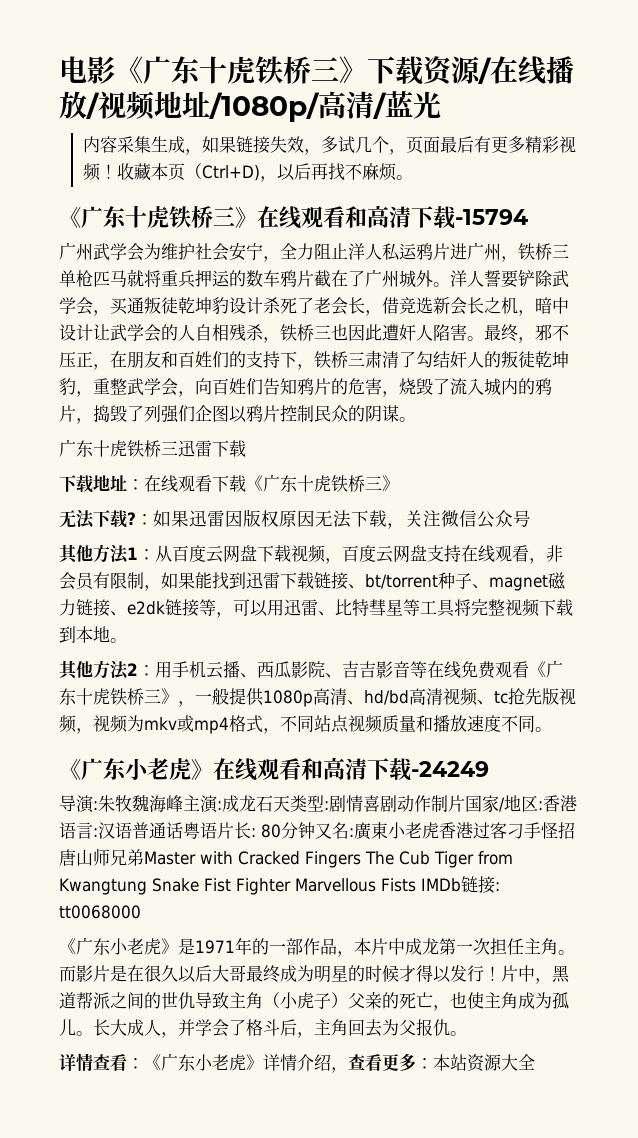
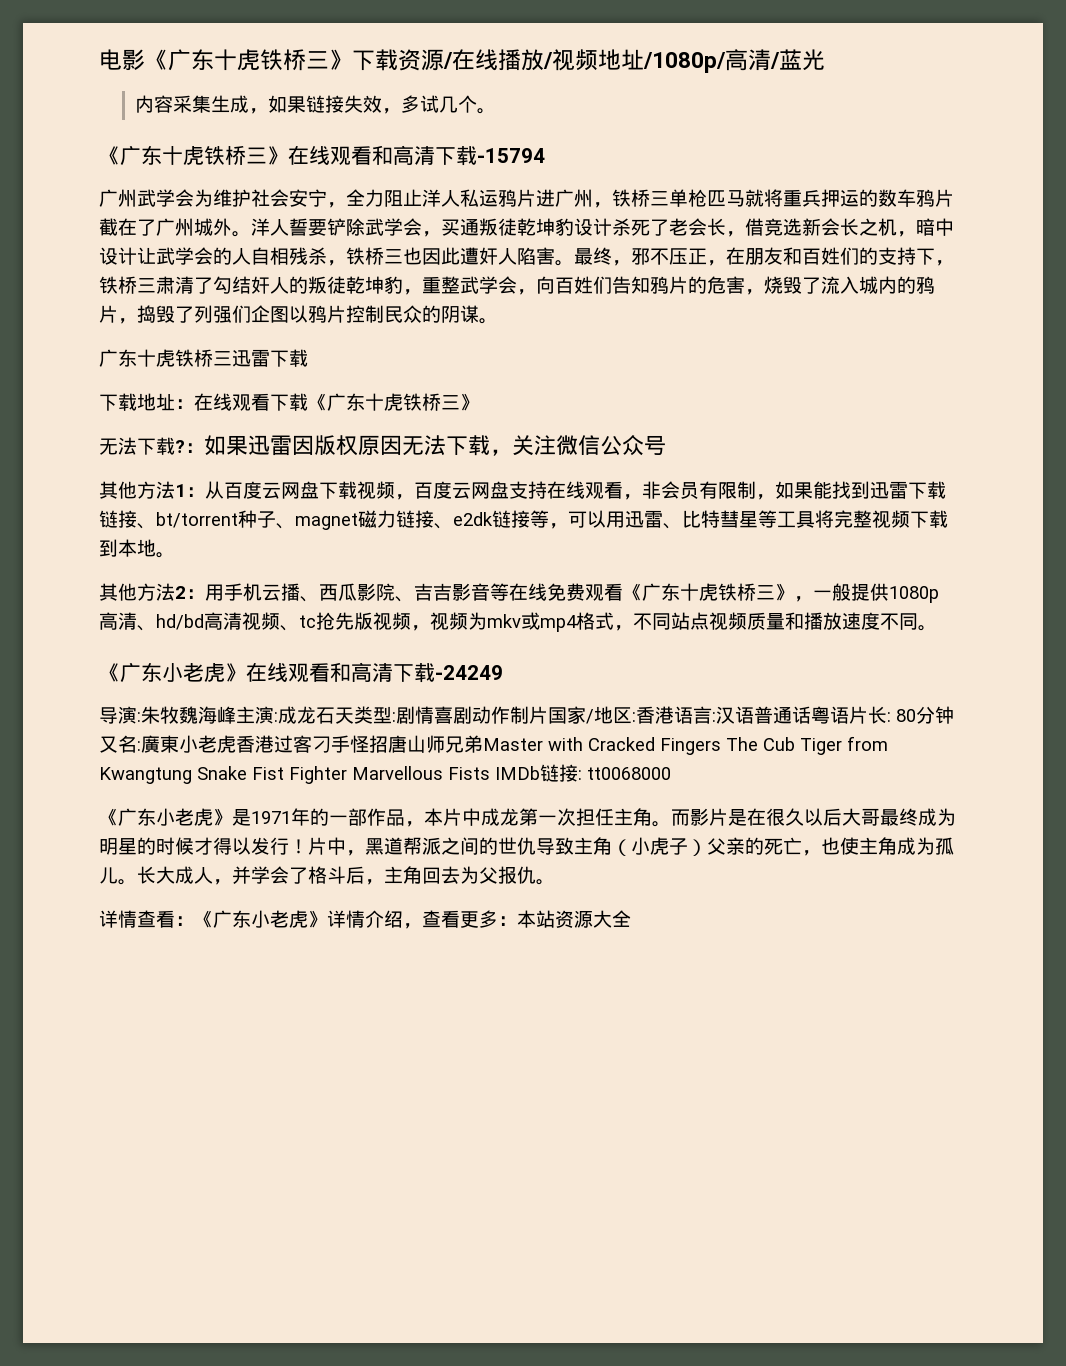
[388,136,576,155] [82,163,396,182] ，页面最后有更多精彩视频！收藏本页（Ctrl+D)，以后再找不麻烦 -> (478, 104) none

